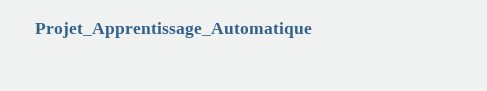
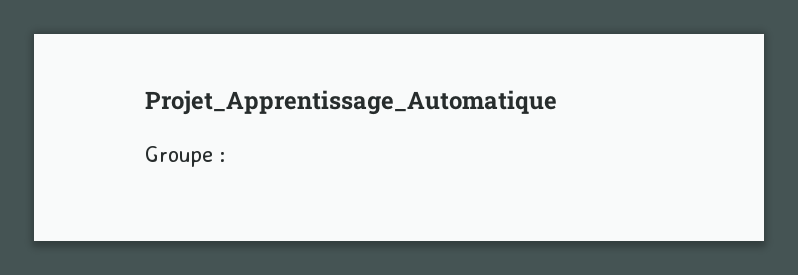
(312, 30) none -> [145,146,225,167] // Groupe :

